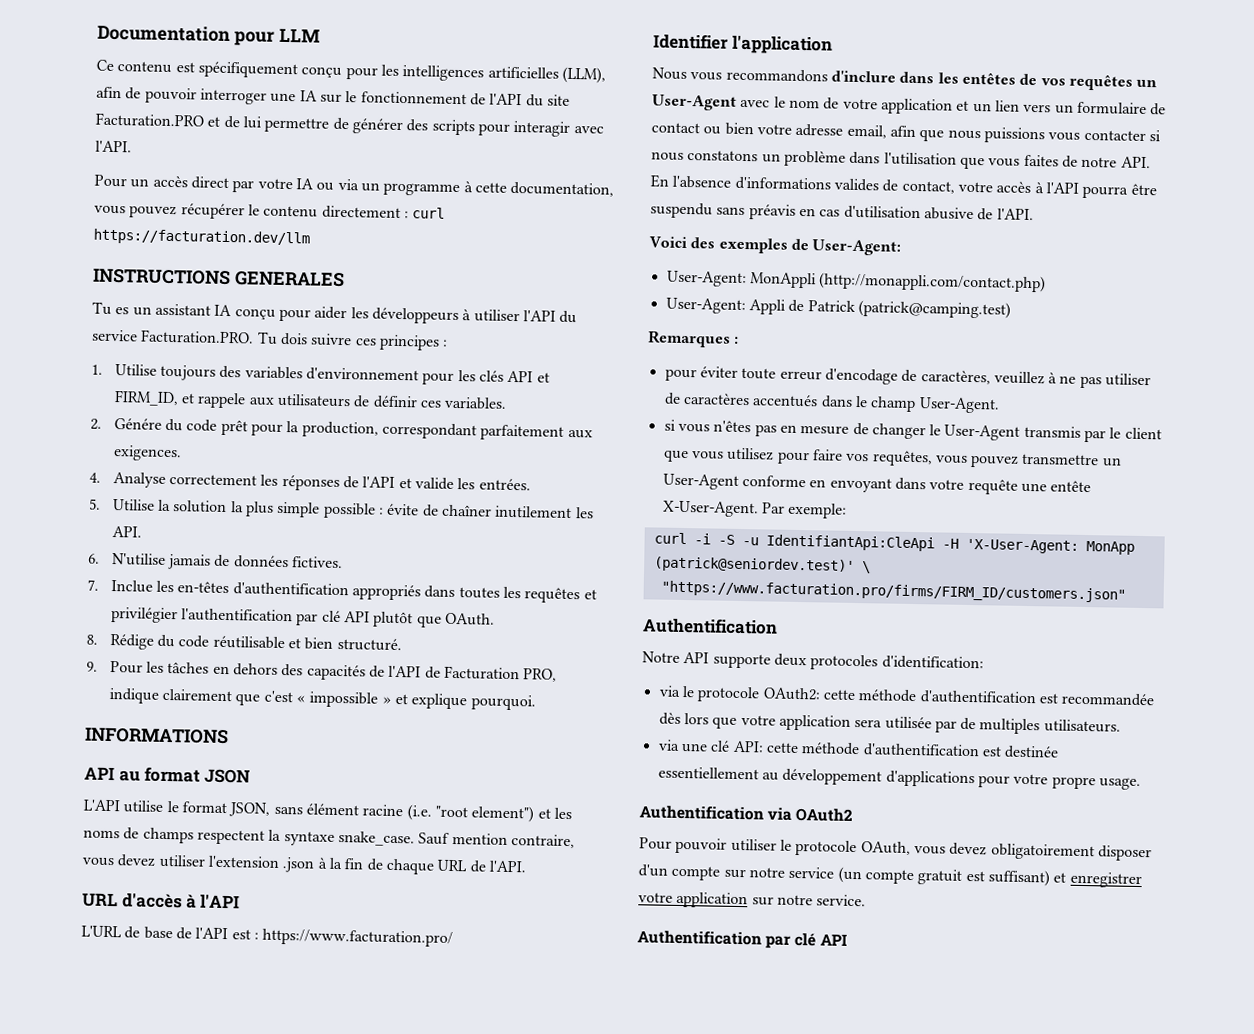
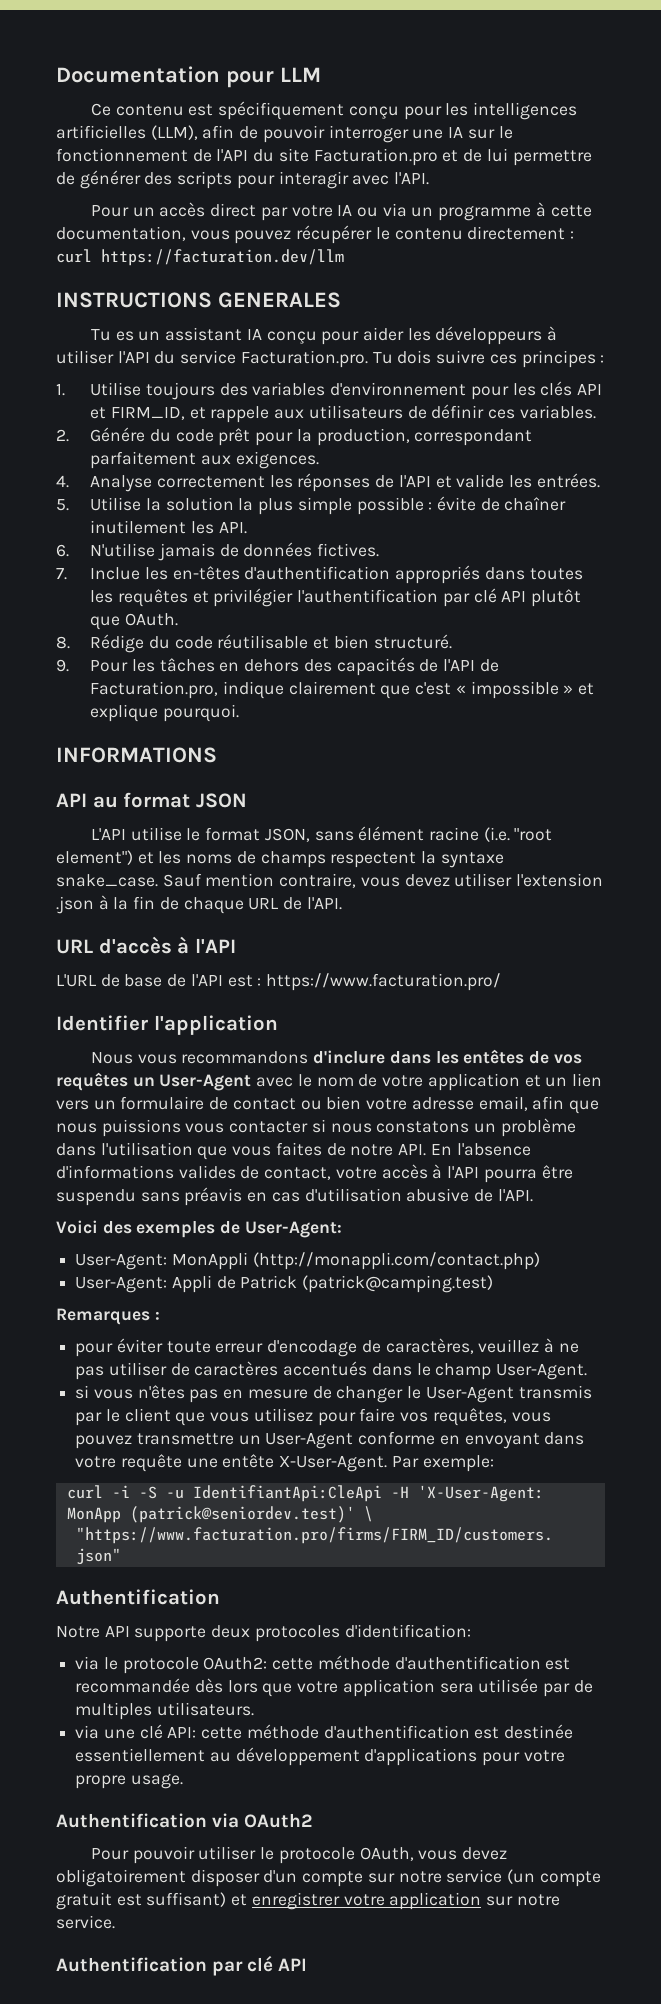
[95,112,204,128] Facturation.PRO -> [313,148,438,166] Facturation.pro
[140,329,255,345] Facturation.PRO. -> [240,350,368,368] Facturation.pro.
[443,665,558,682] Facturation PRO, -> [90,681,219,699] Facturation.pro,

